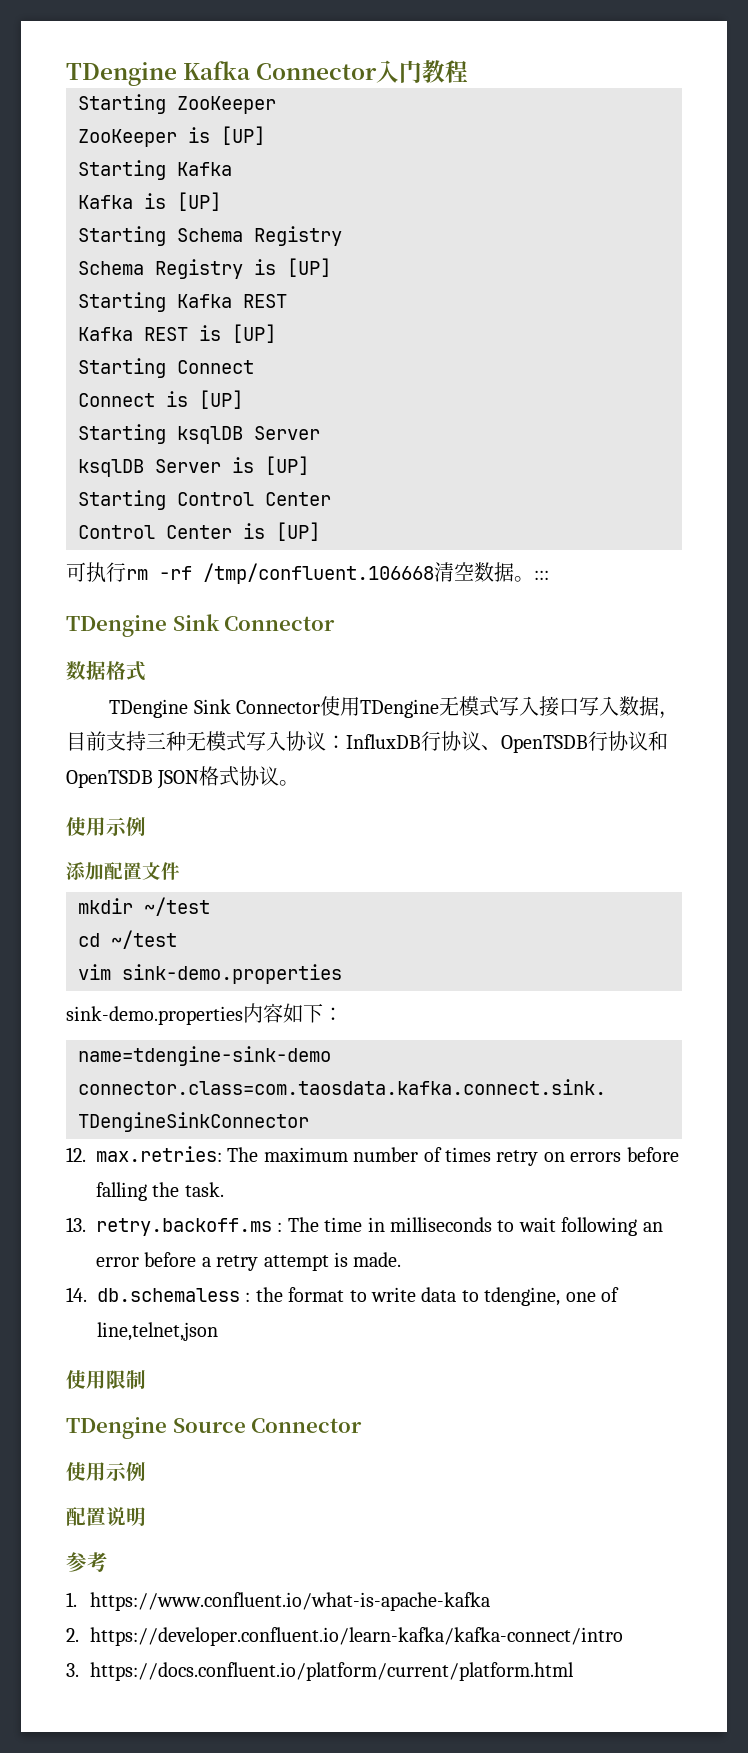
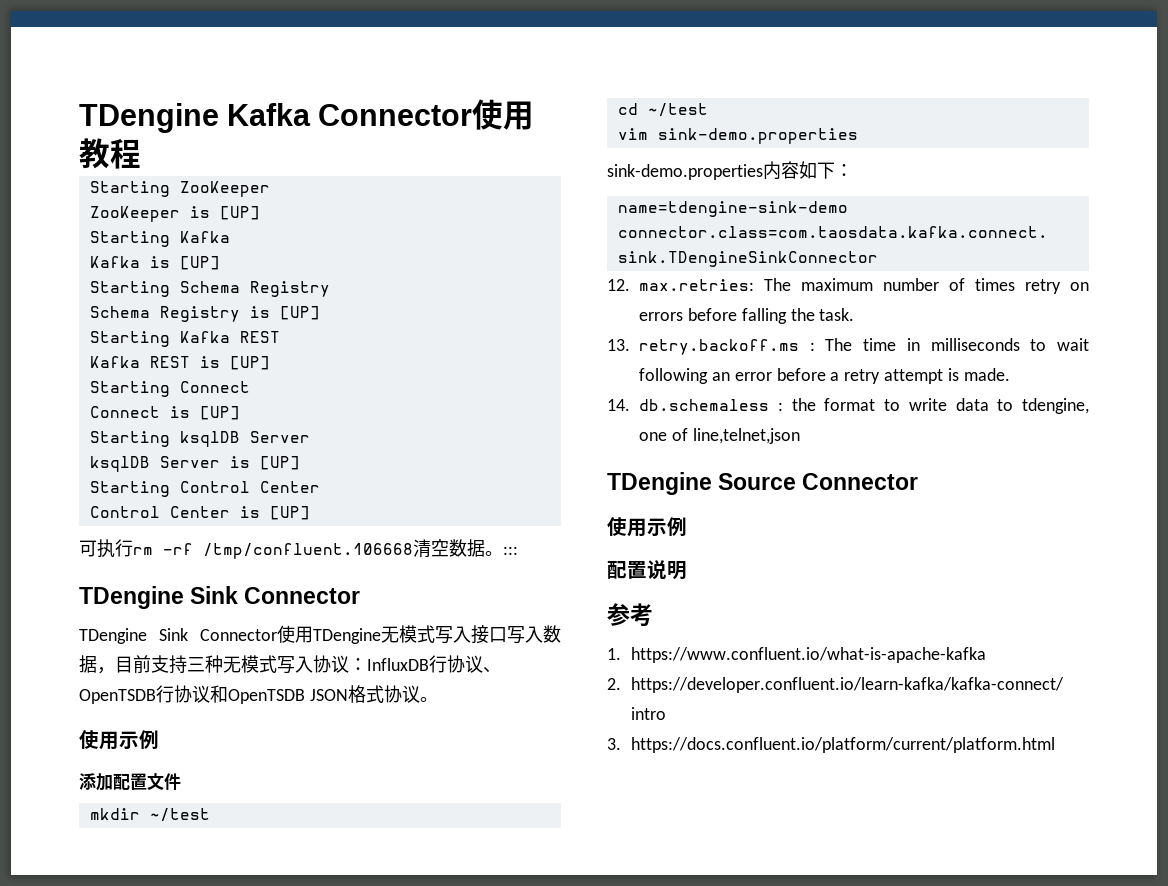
[376,60,423,83] 入门 -> [472,99,535,130] 使用
[66,660,146,681] // 数据格式 -> (361, 595) none
[66,1370,146,1389] // 使用限制 -> (800, 436) none

